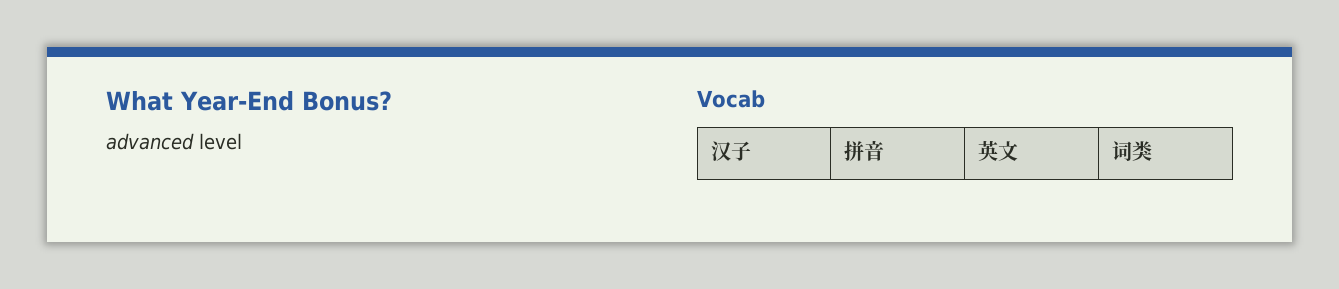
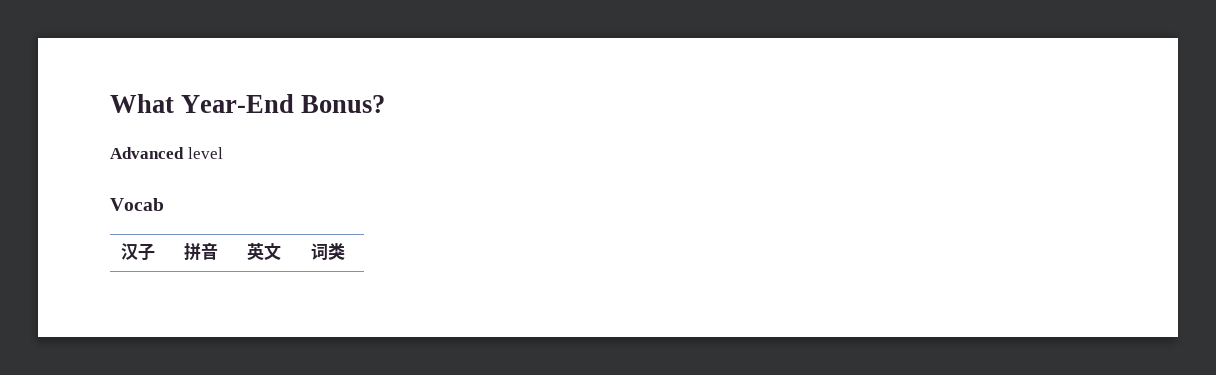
[106,133,194,150] advanced -> [110,147,184,159] Advanced

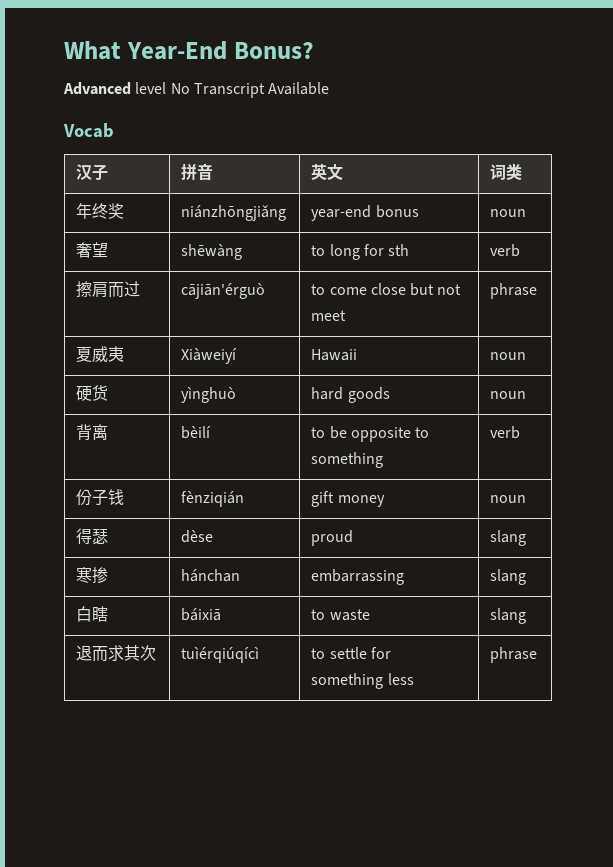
(223, 153) none -> [170,82,330,98] No Transcript Available
(346, 251) none -> [76,203,125,219] [181,205,287,221] [311,205,419,221] [490,209,527,217] [76,242,109,258] [181,244,243,260] [311,244,410,260] [490,244,521,257] [76,281,141,298] [181,283,266,299] [311,283,462,296] [311,310,347,321] [490,283,538,299] [76,346,125,362] [181,348,238,364] [311,349,358,361] [490,352,527,360] [76,385,109,401] [181,387,237,403] [311,387,390,403] [490,391,527,399] [76,424,109,440] [181,426,212,439] [311,426,430,442] [311,452,384,468] [490,426,521,439] [76,489,125,506] [181,491,245,507] [311,491,385,507] [490,495,527,503] [76,528,109,544] [181,530,214,543] [311,530,354,546] [490,530,527,546] [76,567,109,584] [181,569,241,582] [311,569,405,585] [490,569,527,585] [76,606,109,622] [181,608,222,621] [311,609,370,621] [490,608,527,624] [76,645,157,662] [181,647,260,663] [311,647,391,659] [311,673,414,689] [490,647,538,663] // 年终奖 | niánzhōngjiǎng | year-end bonus | noun // 奢望 | shēwàng | to long for sth | verb // 擦肩而过 | cājiān'érguò | to come close but not meet | phrase // 夏威夷 | Xiàweiyí | Hawaii | noun // 硬货 | yìnghuò | hard goods | noun // 背离 | bèilí | to be opposite to something | verb // 份子钱 | fènziqián | gift money | noun // 得瑟 | dèse | proud | slang // 寒掺 | hánchan | embarrassing | slang // 白瞎 | báixiā | to waste | slang // 退而求其次 | tuìérqiúqícì | to settle for something less | phrase

